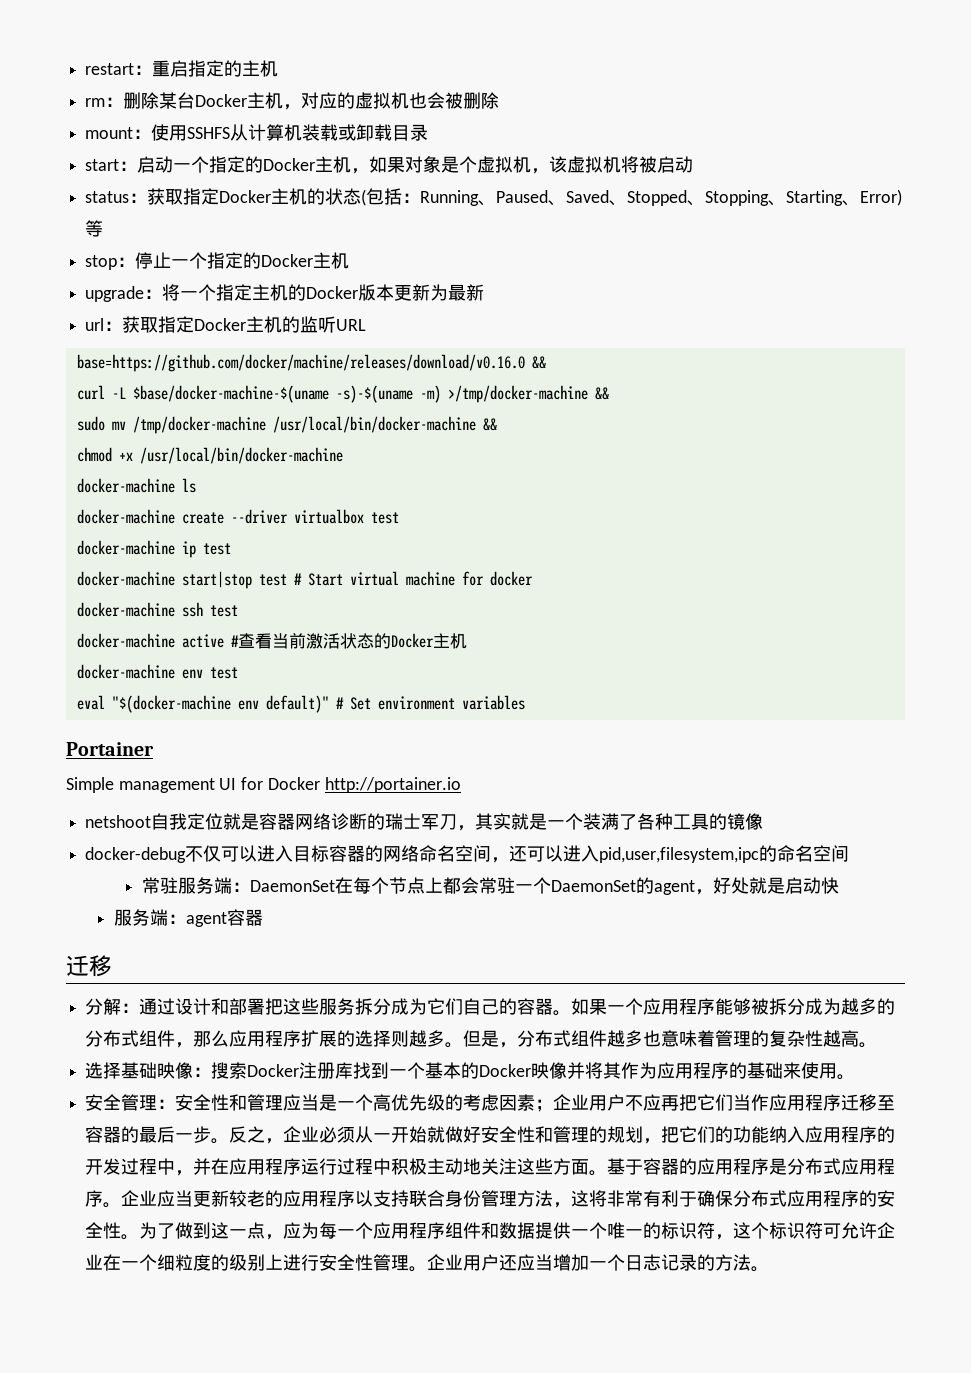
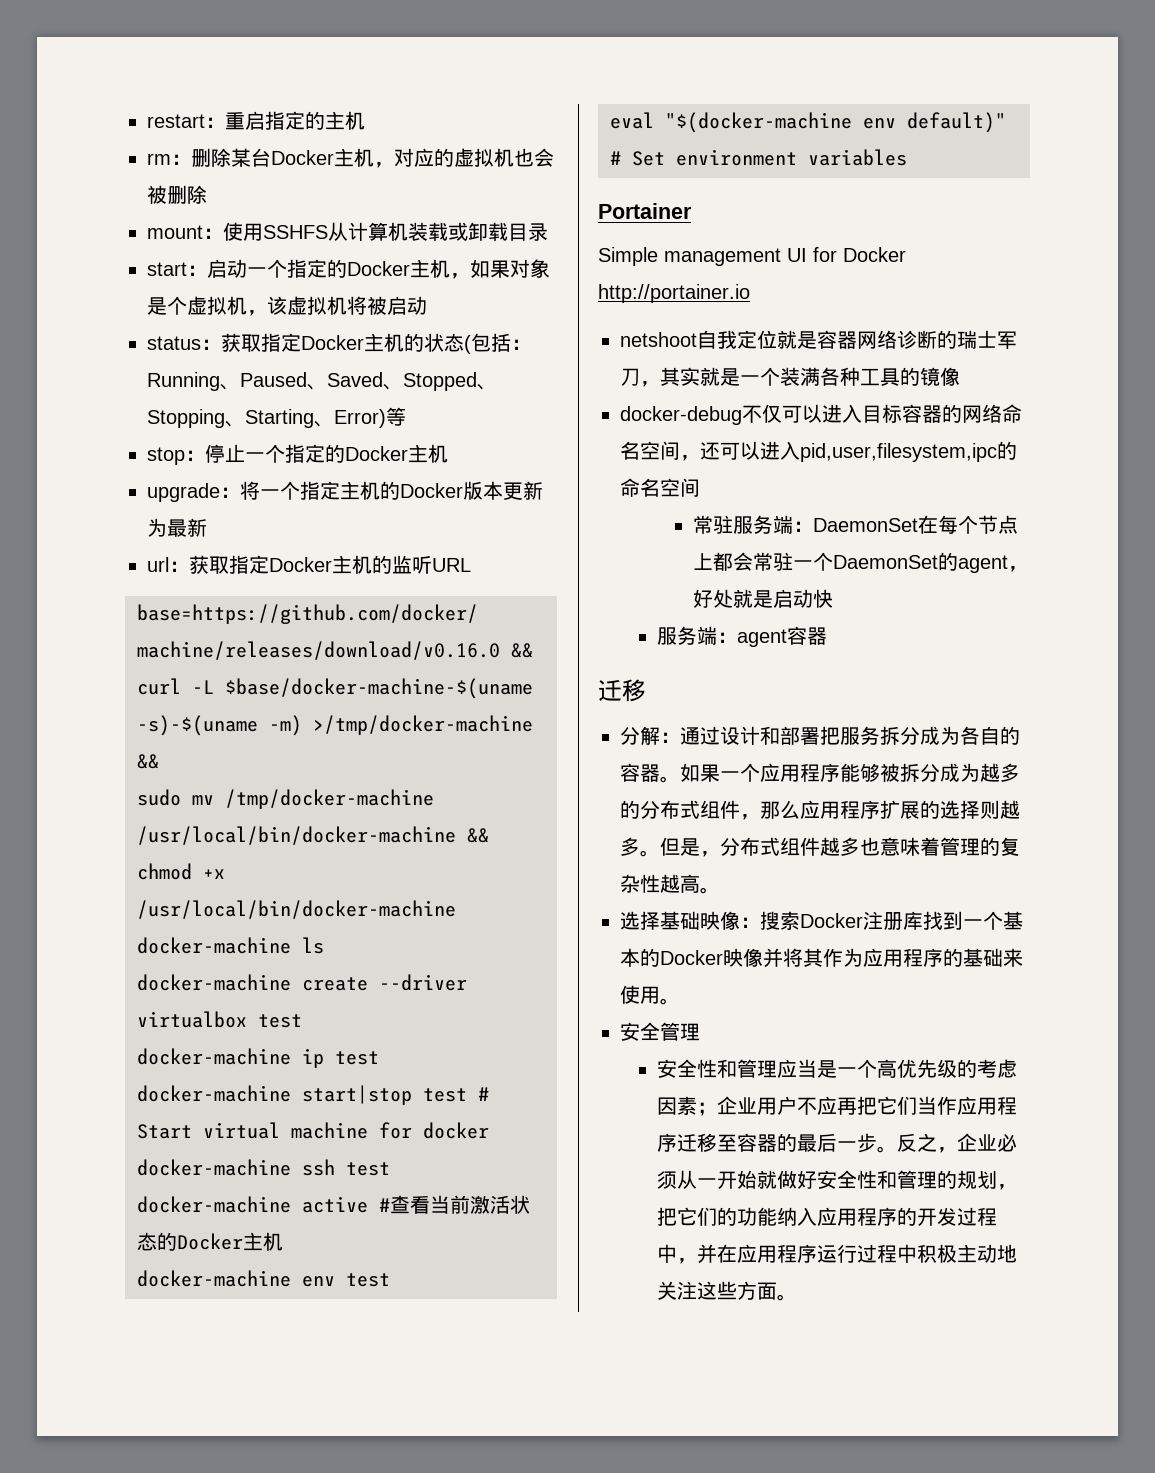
[619,814,638,830] 了 -> (820, 376) none
[283,998,320,1015] 这些 -> (840, 735) none
[427,998,500,1015] 它们自己 -> [960,726,1000,745] 各自
[157,1099,176,1109] ： -> (700, 1032) //
[607,1158,896,1175] [85,1190,896,1208] [85,1222,896,1240] [85,1254,770,1272] 基于容器的应用程序是分布式应用程序。企业应当更新较老的应用程序以支持联合身份管理方法，这将非常有利于确保分布式应用程序的安全性。为了做到这一点，应为每一个应用程序组件和数据提供一个唯一的标识符，这个标识符可允许企业在一个细粒度的级别上进行安全性管理。企业用户还应当增加一个日志记录的方法。 -> (797, 1297) none

